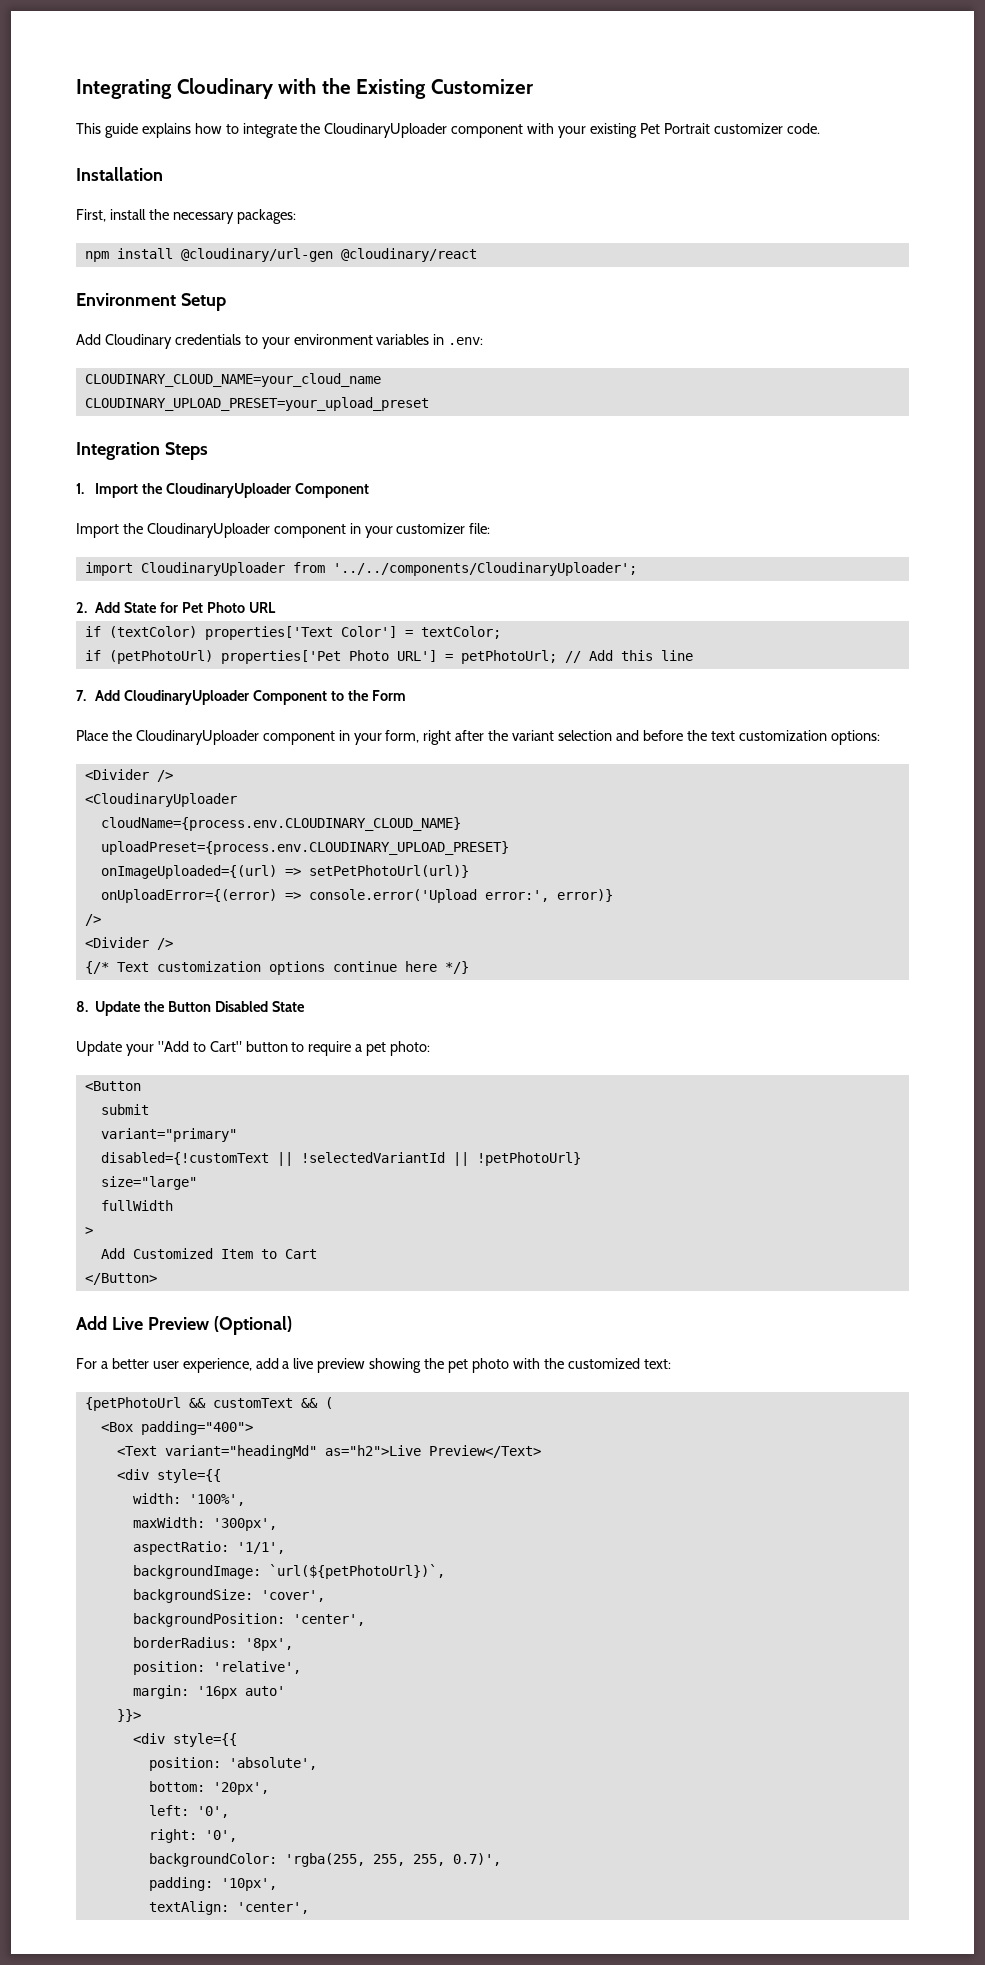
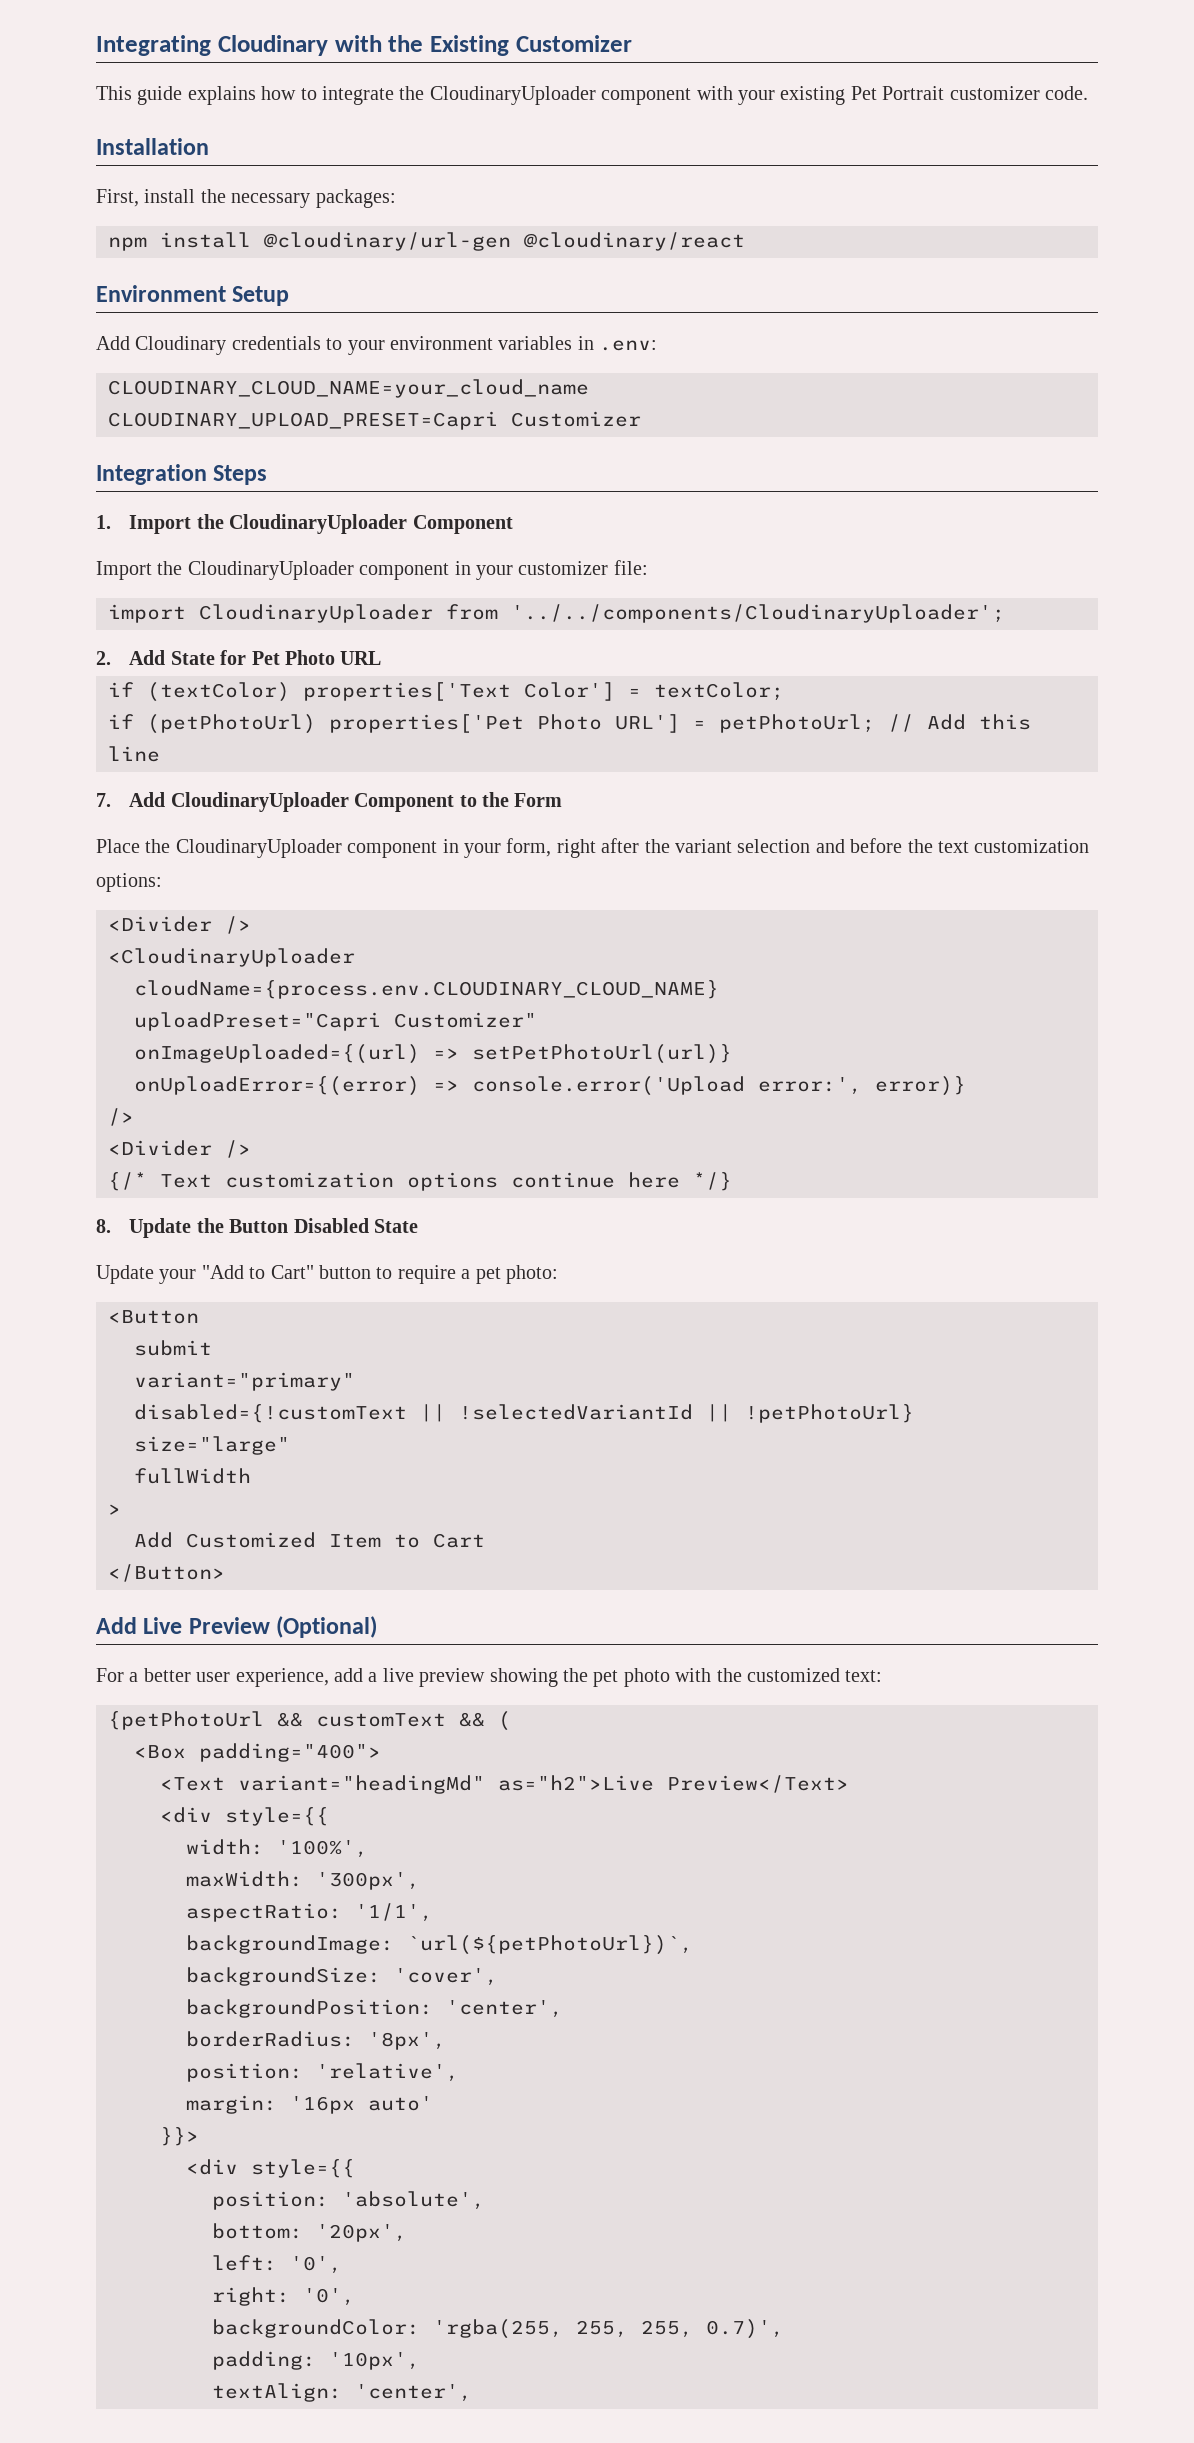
[84,397,429,411] CLOUDINARY_UPLOAD_PRESET=your_upload_preset -> [108,411,641,430] CLOUDINARY_UPLOAD_PRESET=Capri Customizer
[100,841,509,855] uploadPreset={process.env.CLOUDINARY_UPLOAD_PRESET} -> [134,1012,537,1031] uploadPreset="Capri Customizer"

